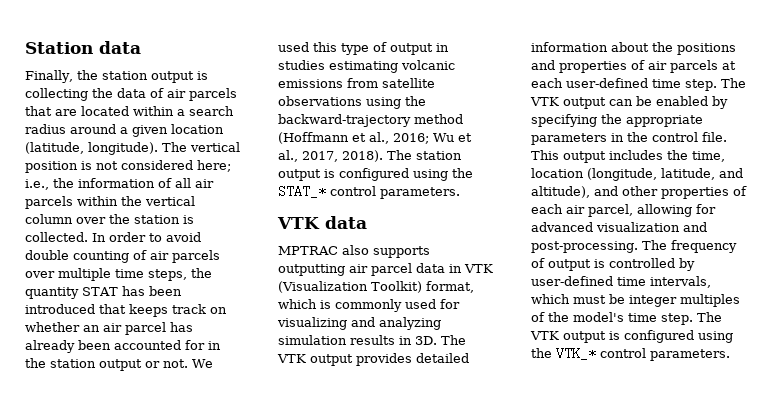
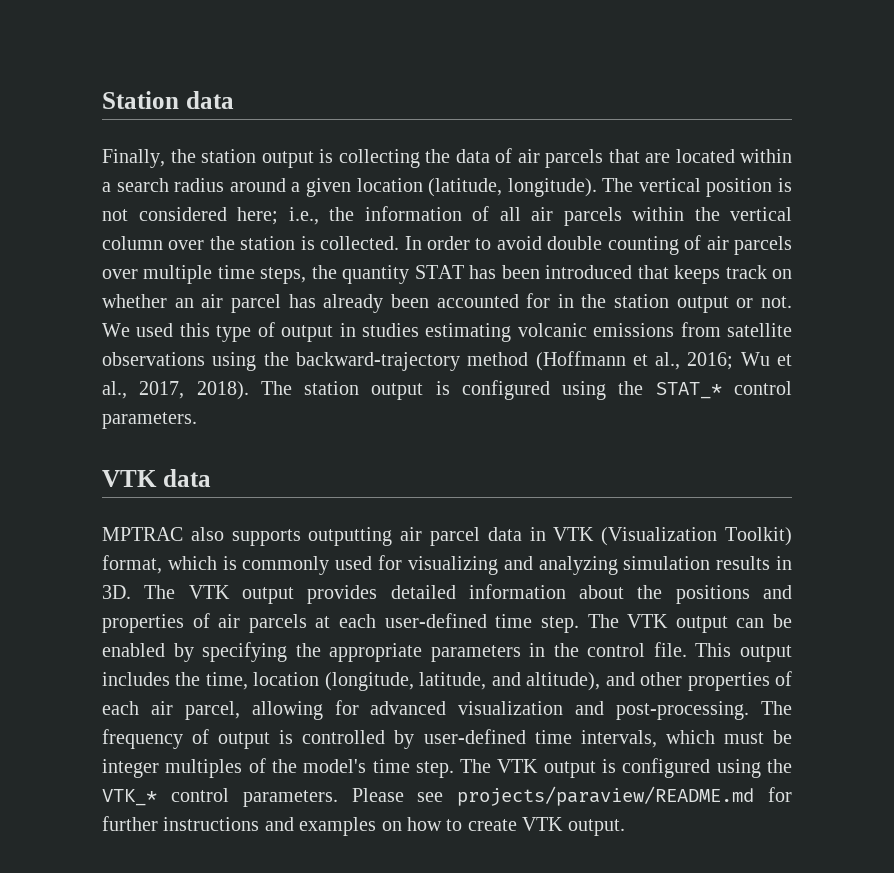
(730, 355) none -> [351,786,792,806] [102,816,625,836] Please see projects/paraview/README.md for further instructions and examples on how to create VTK output.

